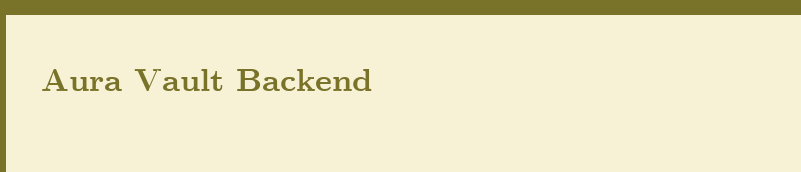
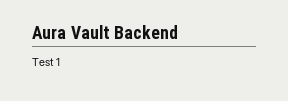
(372, 80) none -> [32,58,60,66] // Test 1

